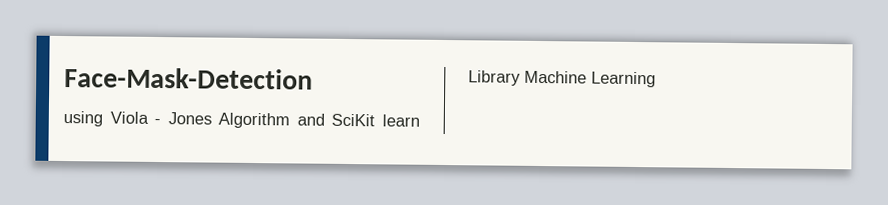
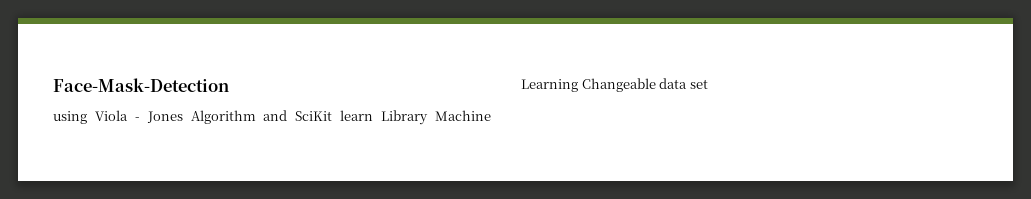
(656, 79) none -> [581,78,708,92] Changeable data set

